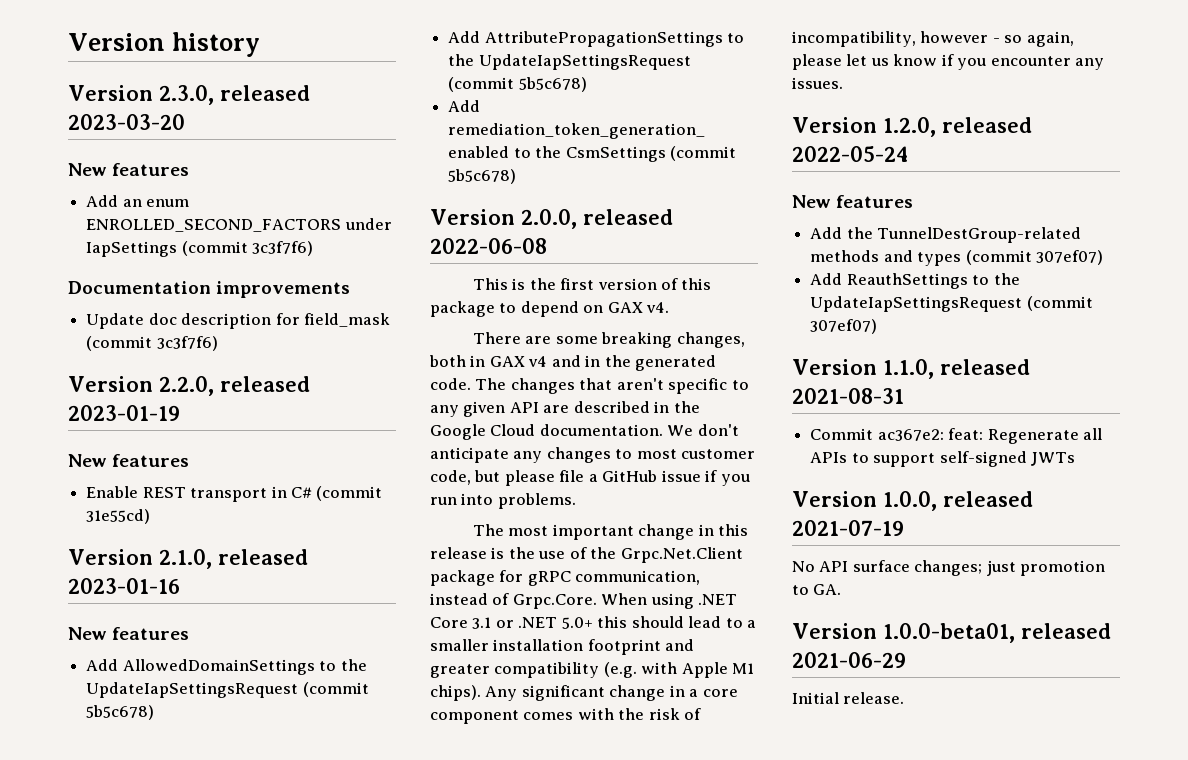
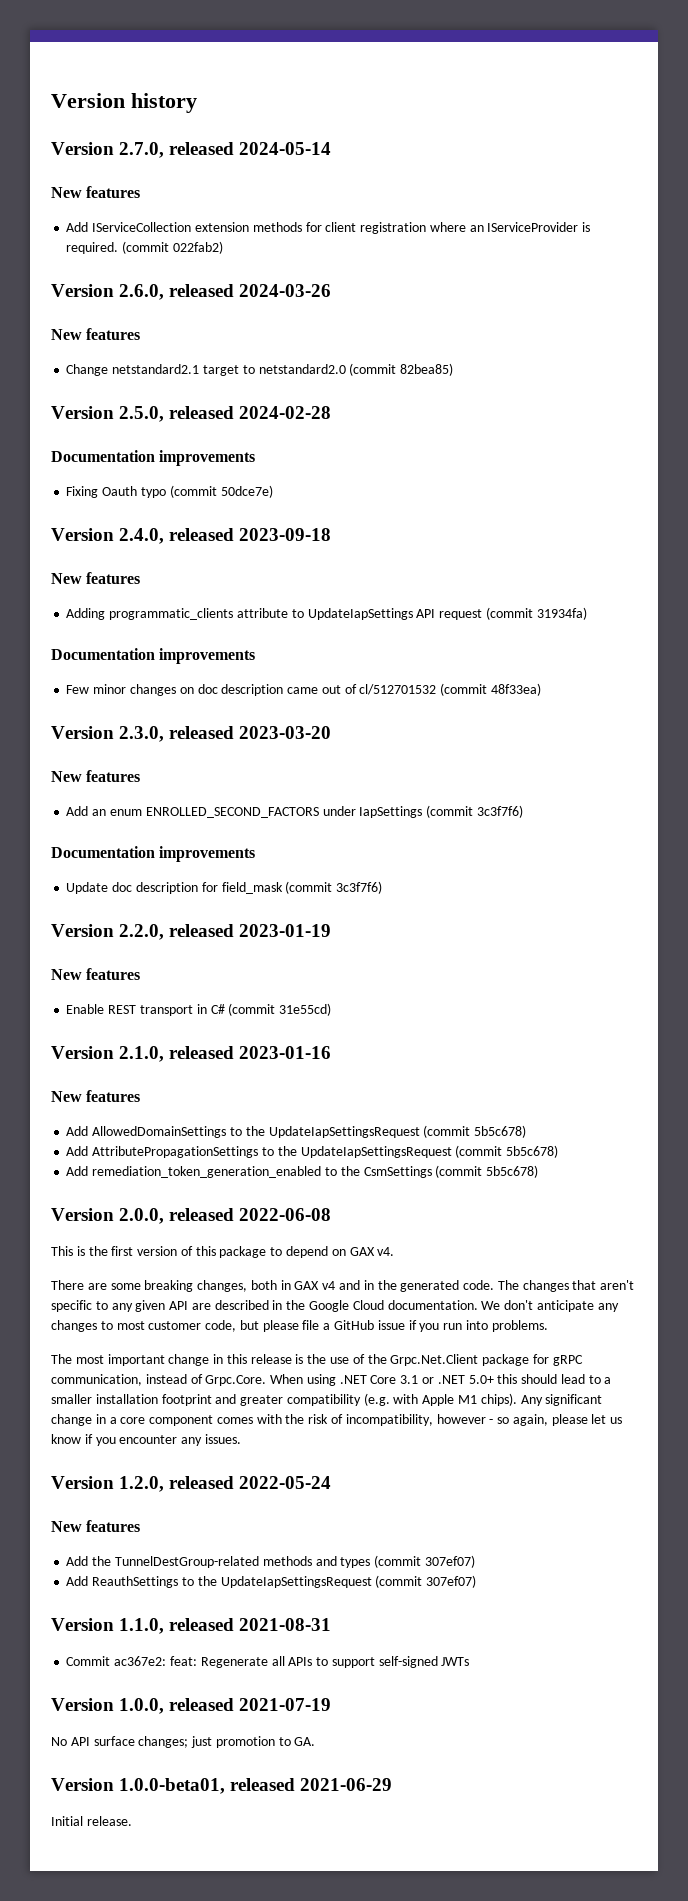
(261, 44) none -> [51,142,332,158] [51,186,141,198] [66,222,591,234] [66,241,223,254] [51,284,332,300] [51,328,141,340] [66,363,454,376] [51,406,332,422] [51,450,256,466] [66,485,273,498] [51,528,332,544] [51,572,141,584] [66,607,587,620] [51,648,256,664] [66,683,541,696] // Version 2.7.0, released 2024-05-14 // New features // Add IServiceCollection extension methods for client registration where an IServiceProvider is required. (commit 022fab2) // Version 2.6.0, released 2024-03-26 // New features // Change netstandard2.1 target to netstandard2.0 (commit 82bea85) // Version 2.5.0, released 2024-02-28 // Documentation improvements // Fixing Oauth typo (commit 50dce7e) // Version 2.4.0, released 2023-09-18 // New features // Adding programmatic_clients attribute to UpdateIapSettings API request (commit 31934fa) // Documentation improvements // Few minor changes on doc description came out of cl/512701532 (commit 48f33ea)

